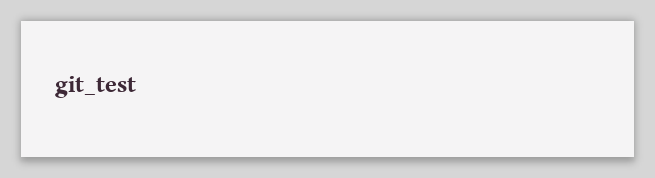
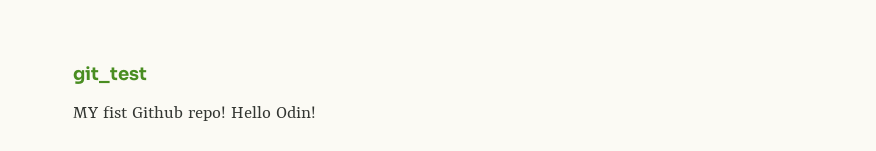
(136, 87) none -> [73,106,316,121] // MY fist Github repo! Hello Odin!

